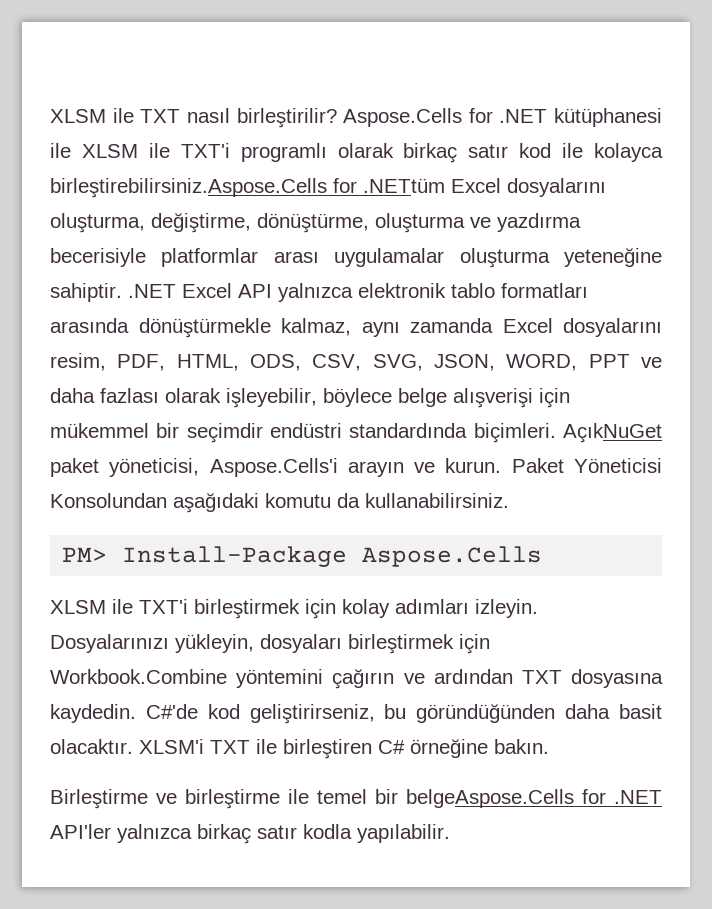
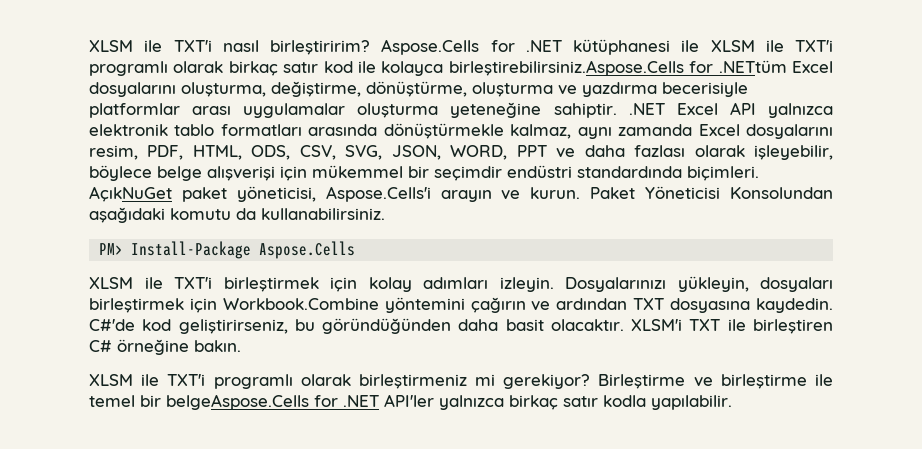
[50,108,337,128] XLSM ile TXT nasıl birleştirilir? -> [89,40,370,55] XLSM ile TXT'i nasıl birleştiririm?
(549, 746) none -> [89,374,591,389] XLSM ile TXT'i programlı olarak birleştirmeniz mi gerekiyor?

